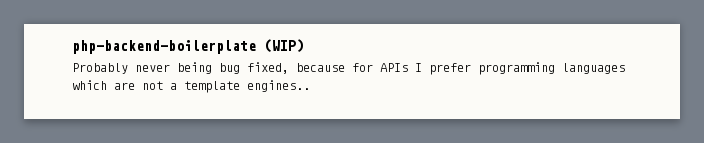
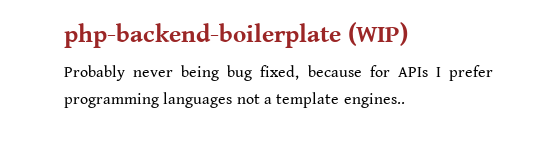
[72,80,135,90] which are -> (233, 100) none

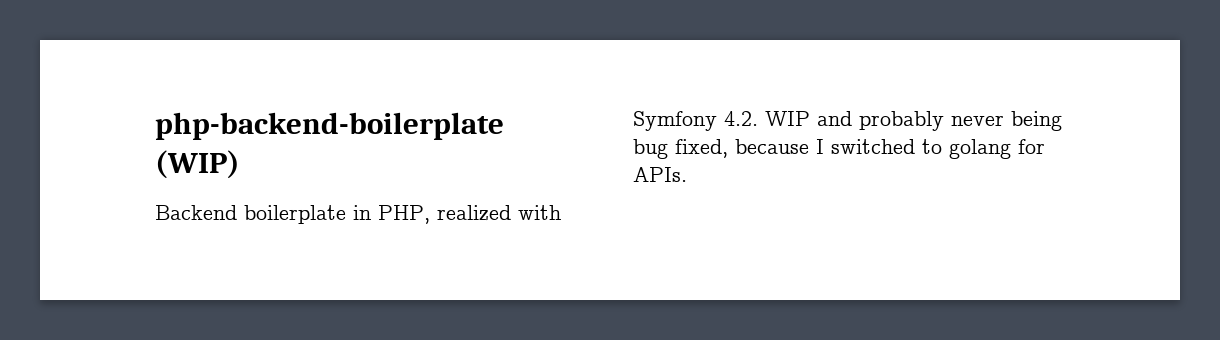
[64,65,125,81] Probably -> [155,205,561,224] [633,111,944,131] Backend boilerplate in PHP, realized with Symfony 4.2. WIP and probably
[369,65,493,81] [64,92,405,108] for APIs I prefer programming languages not a template engines.. -> [816,139,1045,159] [633,167,687,182] I switched to golang for APIs.

